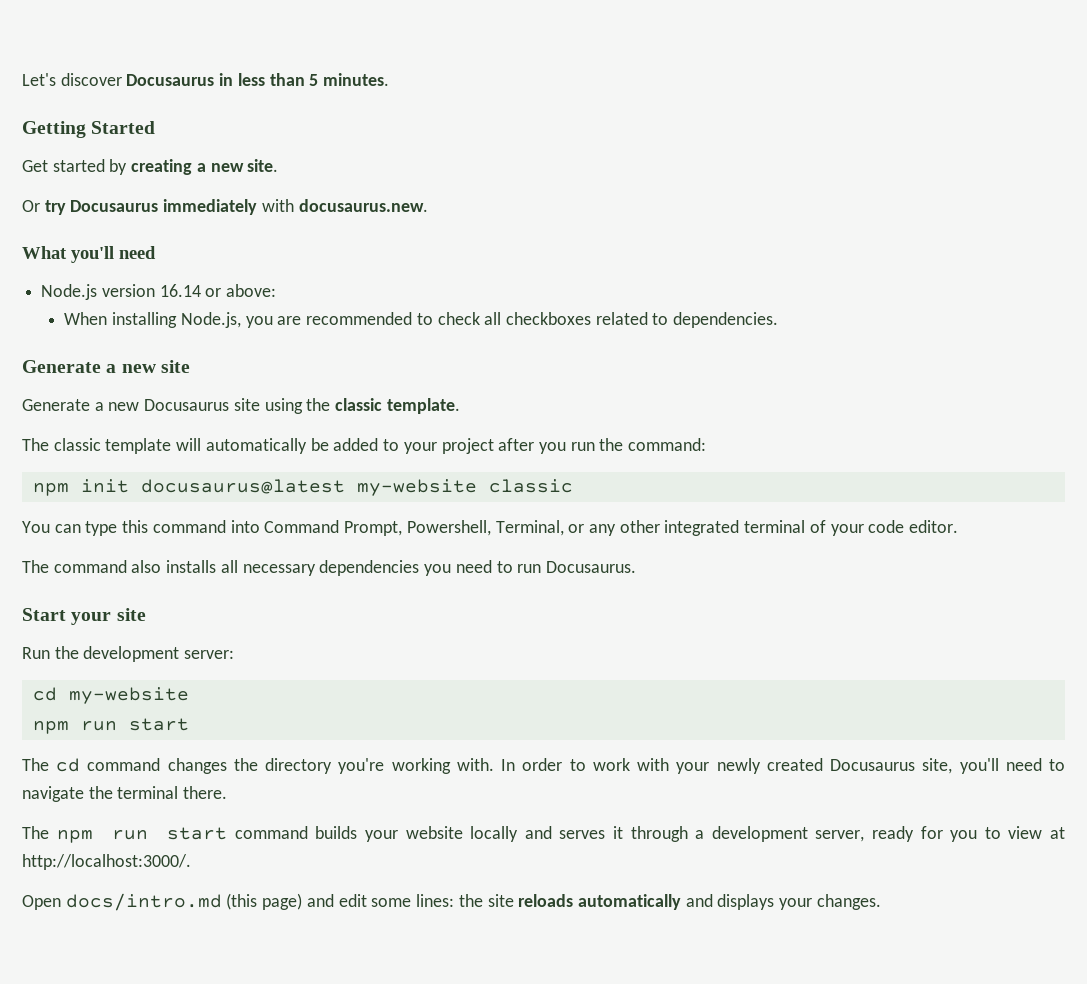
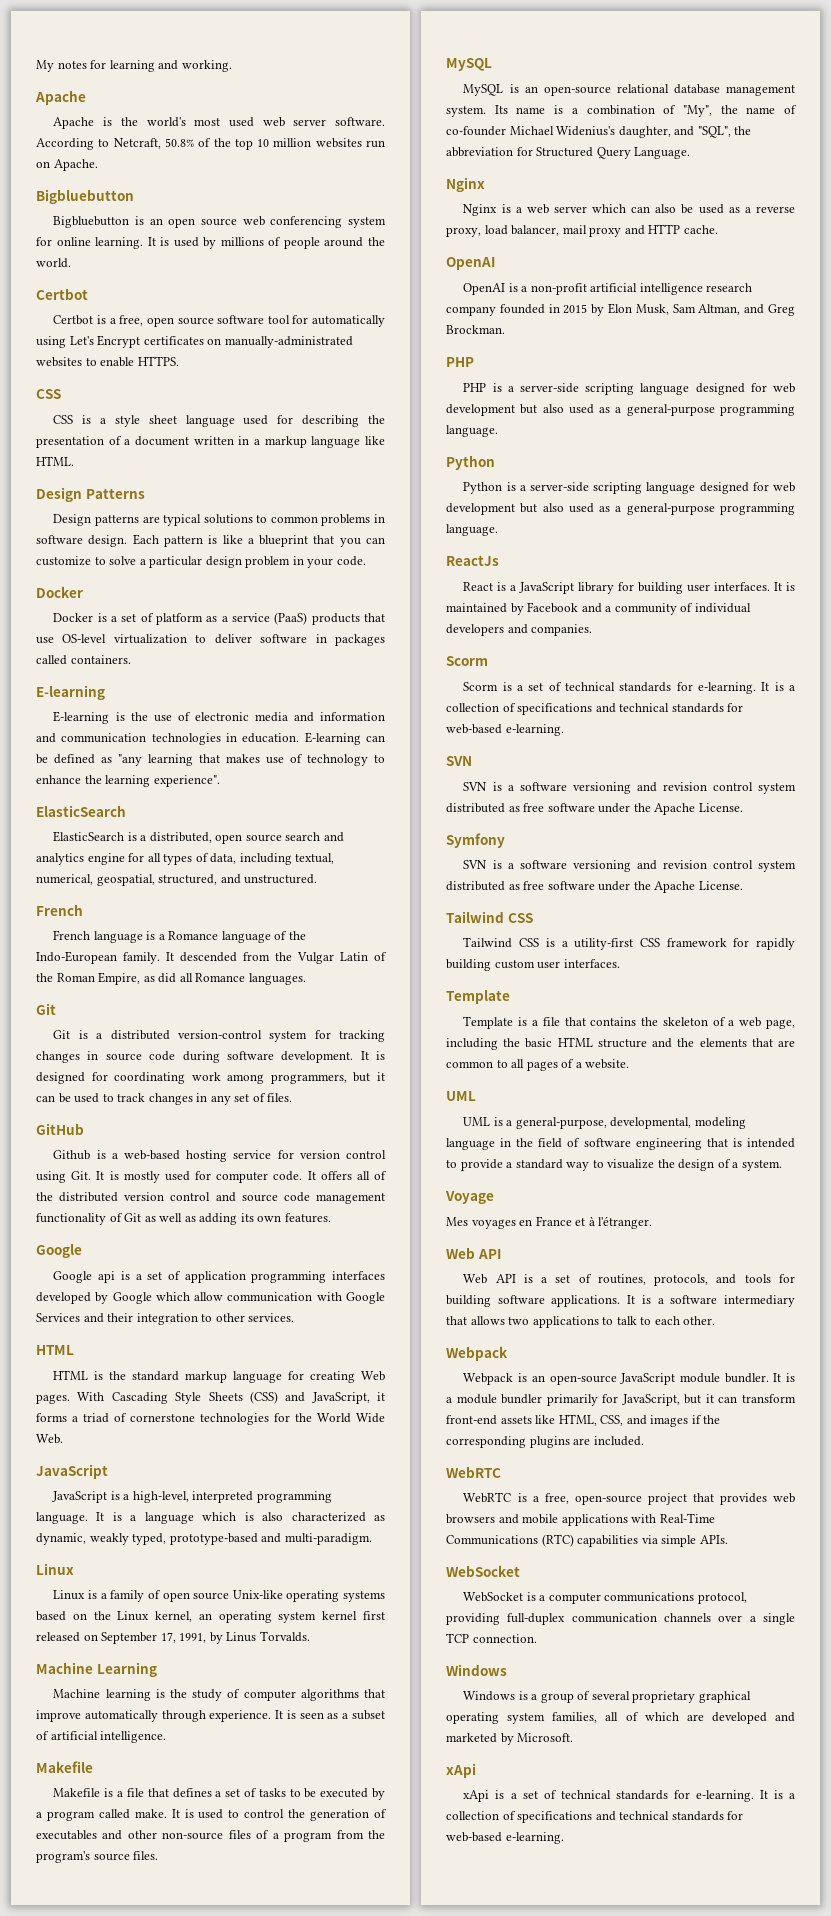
[22,73,390,86] [22,121,156,138] [22,159,279,175] [22,199,428,215] [22,246,156,263] [41,284,277,300] [64,312,779,328] [22,360,190,373] [22,398,460,414] [22,438,707,454] [32,479,573,496] [22,520,959,536] [22,560,636,576] [22,608,146,625] [22,646,235,662] [32,687,189,704] [32,718,189,734] [22,758,1065,774] [22,786,228,802] [22,826,1066,843] [22,854,191,870] [22,893,881,911] Let's discover Docusaurus in less than 5 minutes. // Getting Started // Get started by creating a new site. // Or try Docusaurus immediately with docusaurus.new. // What you'll need // Node.js version 16.14 or above: // When installing Node.js, you are recommended to check all checkboxes related to dependencies. // Generate a new site // Generate a new Docusaurus site using the classic template. // The classic template will automatically be added to your project after you run the command: // npm init docusaurus@latest my-website classic // You can type this command into Command Prompt, Powershell, Terminal, or any other integrated terminal of your code editor. // The command also installs all necessary dependencies you need to run Docusaurus. // Start your site // Run the development server: // cd my-website // npm run start // The cd command changes the directory you're working with. In order to work with your newly created Docusaurus site, you'll need to navigate the terminal there. // The npm run start command builds your website locally and serves it through a development server, ready for you to view at http://localhost:3000/. // Open docs/intro.md (this page) and edit some lines: the site reloads automatically and displays your changes. -> [36,60,232,72] [35,90,86,105] [53,117,386,129] [36,138,386,150] [36,159,98,171] [36,189,134,204] [53,216,386,228] [36,237,385,249] [36,258,71,268] [36,288,88,300] [53,315,385,327] [36,335,353,348] [36,356,179,367] [36,389,61,399] [53,415,385,427] [36,436,385,448] [36,456,74,466] [36,487,145,502] [53,514,385,526] [36,534,386,547] [36,556,366,568] [36,586,83,598] [53,612,386,625] [36,634,386,646] [36,655,131,665] [36,685,105,700] [53,711,386,724] [36,732,385,745] [36,754,385,766] [36,775,220,787] [36,805,126,817] [53,831,344,844] [36,853,335,865] [36,874,318,886] [36,904,83,916] [53,930,306,943] [36,951,387,964] [36,972,306,985] [36,1003,56,1015] [53,1030,385,1042] [36,1051,385,1063] [36,1072,385,1084] [36,1093,293,1105] [36,1123,84,1135] [53,1150,386,1162] [36,1171,388,1183] [36,1192,385,1204] [36,1213,331,1225] [36,1244,82,1258] [53,1271,386,1283] [36,1292,385,1304] [36,1313,295,1325] [36,1345,74,1355] [53,1370,385,1383] [36,1391,385,1404] [36,1413,385,1425] [36,1434,63,1444] [36,1464,108,1479] [52,1491,332,1503] [36,1512,386,1524] [36,1533,372,1545] [36,1563,74,1575] [53,1590,385,1602] [36,1611,385,1623] [36,1631,310,1644] [36,1662,157,1677] [53,1689,385,1701] [36,1710,385,1722] [36,1731,167,1743] [36,1761,93,1773] [53,1788,386,1800] [36,1809,387,1821] [36,1830,385,1842] [36,1851,159,1863] [446,58,492,71] [463,84,795,96] [446,105,797,117] [446,126,752,138] [446,147,691,159] [446,177,485,192] [463,204,795,216] [446,224,718,237] [446,257,495,270] [463,283,753,295] [446,303,795,316] [446,325,505,334] [446,357,474,367] [463,383,795,395] [446,404,795,416] [446,425,498,437] [446,455,495,470] [463,482,795,494] [446,503,795,515] [446,524,498,536] [446,555,499,566] [463,582,795,594] [446,602,751,615] [446,624,593,636] [446,656,488,666] [463,682,795,694] [446,703,744,715] [446,724,564,736] [446,756,472,766] [463,782,796,794] [446,803,743,815] [446,833,505,848] [463,860,796,872] [446,881,743,893] [446,911,533,923] [463,937,795,950] [446,959,620,971] [446,990,510,1004] [463,1016,795,1029] [446,1037,795,1050] [446,1059,630,1071] [446,1091,476,1101] [463,1117,746,1129] [446,1138,795,1150] [446,1159,782,1171] [445,1191,494,1204] [446,1216,653,1229] [446,1247,501,1259] [463,1274,795,1286] [446,1295,795,1307] [446,1316,716,1328] [446,1346,508,1361] [463,1373,795,1385] [446,1394,796,1406] [446,1414,721,1427] [446,1436,644,1448] [446,1466,501,1478] [463,1492,795,1505] [446,1513,715,1526] [446,1534,728,1547] [446,1565,520,1577] [463,1592,747,1604] [446,1613,795,1625] [446,1633,537,1643] [446,1664,507,1676] [463,1691,751,1703] [446,1712,795,1724] [446,1733,574,1745] [446,1763,476,1778] [463,1790,795,1802] [446,1811,744,1823] [446,1832,564,1844] My notes for learning and working. // Apache // Apache is the world's most used web server software. According to Netcraft, 50.8% of the top 10 million websites run on Apache. // Bigbluebutton // Bigbluebutton is an open source web conferencing system for online learning. It is used by millions of people around the world. // Certbot // Certbot is a free, open source software tool for automatically using Let's Encrypt certificates on manually-administrated websites to enable HTTPS. // CSS // CSS is a style sheet language used for describing the presentation of a document written in a markup language like HTML. // Design Patterns // Design patterns are typical solutions to common problems in software design. Each pattern is like a blueprint that you can customize to solve a particular design problem in your code. // Docker // Docker is a set of platform as a service (PaaS) products that use OS-level virtualization to deliver software in packages called containers. // E-learning // E-learning is the use of electronic media and information and communication technologies in education. E-learning can be defined as "any learning that makes use of technology to enhance the learning experience". // ElasticSearch // ElasticSearch is a distributed, open source search and analytics engine for all types of data, including textual, numerical, geospatial, structured, and unstructured. // French // French language is a Romance language of the Indo-European family. It descended from the Vulgar Latin of the Roman Empire, as did all Romance languages. // Git // Git is a distributed version-control system for tracking changes in source code during software development. It is designed for coordinating work among programmers, but it can be used to track changes in any set of files. // GitHub // Github is a web-based hosting service for version control using Git. It is mostly used for computer code. It offers all of the distributed version control and source code management functionality of Git as well as adding its own features. // Google // Google api is a set of application programming interfaces developed by Google which allow communication with Google Services and their integration to other services. // HTML // HTML is the standard markup language for creating Web pages. With Cascading Style Sheets (CSS) and JavaScript, it forms a triad of cornerstone technologies for the World Wide Web. // JavaScript // JavaScript is a high-level, interpreted programming language. It is a language which is also characterized as dynamic, weakly typed, prototype-based and multi-paradigm. // Linux // Linux is a family of open source Unix-like operating systems based on the Linux kernel, an operating system kernel first released on September 17, 1991, by Linus Torvalds. // Machine Learning // Machine learning is the study of computer algorithms that improve automatically through experience. It is seen as a subset of artificial intelligence. // Makefile // Makefile is a file that defines a set of tasks to be executed by a program called make. It is used to control the generation of executables and other non-source files of a program from the program's source files. // MySQL // MySQL is an open-source relational database management system. Its name is a combination of "My", the name of co-founder Michael Widenius's daughter, and "SQL", the abbreviation for Structured Query Language. // Nginx // Nginx is a web server which can also be used as a reverse proxy, load balancer, mail proxy and HTTP cache. // OpenAI // OpenAI is a non-profit artificial intelligence research company founded in 2015 by Elon Musk, Sam Altman, and Greg Brockman. // PHP // PHP is a server-side scripting language designed for web development but also used as a general-purpose programming language. // Python // Python is a server-side scripting language designed for web development but also used as a general-purpose programming language. // ReactJs // React is a JavaScript library for building user interfaces. It is maintained by Facebook and a community of individual developers and companies. // Scorm // Scorm is a set of technical standards for e-learning. It is a collection of specifications and technical standards for web-based e-learning. // SVN // SVN is a software versioning and revision control system distributed as free software under the Apache License. // Symfony // SVN is a software versioning and revision control system distributed as free software under the Apache License. // Tailwind CSS // Tailwind CSS is a utility-first CSS framework for rapidly building custom user interfaces. // Template // Template is a file that contains the skeleton of a web page, including the basic HTML structure and the elements that are common to all pages of a website. // UML // UML is a general-purpose, developmental, modeling language in the field of software engineering that is intended to provide a standard way to visualize the design of a system. // Voyage // Mes voyages en France et à l'étranger. // Web API // Web API is a set of routines, protocols, and tools for building software applications. It is a software intermediary that allows two applications to talk to each other. // Webpack // Webpack is an open-source JavaScript module bundler. It is a module bundler primarily for JavaScript, but it can transform front-end assets like HTML, CSS, and images if the corresponding plugins are included. // WebRTC // WebRTC is a free, open-source project that provides web browsers and mobile applications with Real-Time Communications (RTC) capabilities via simple APIs. // WebSocket // WebSocket is a computer communications protocol, providing full-duplex communication channels over a single TCP connection. // Windows // Windows is a group of several proprietary graphical operating system families, all of which are developed and marketed by Microsoft. // xApi // xApi is a set of technical standards for e-learning. It is a collection of specifications and technical standards for web-based e-learning.

